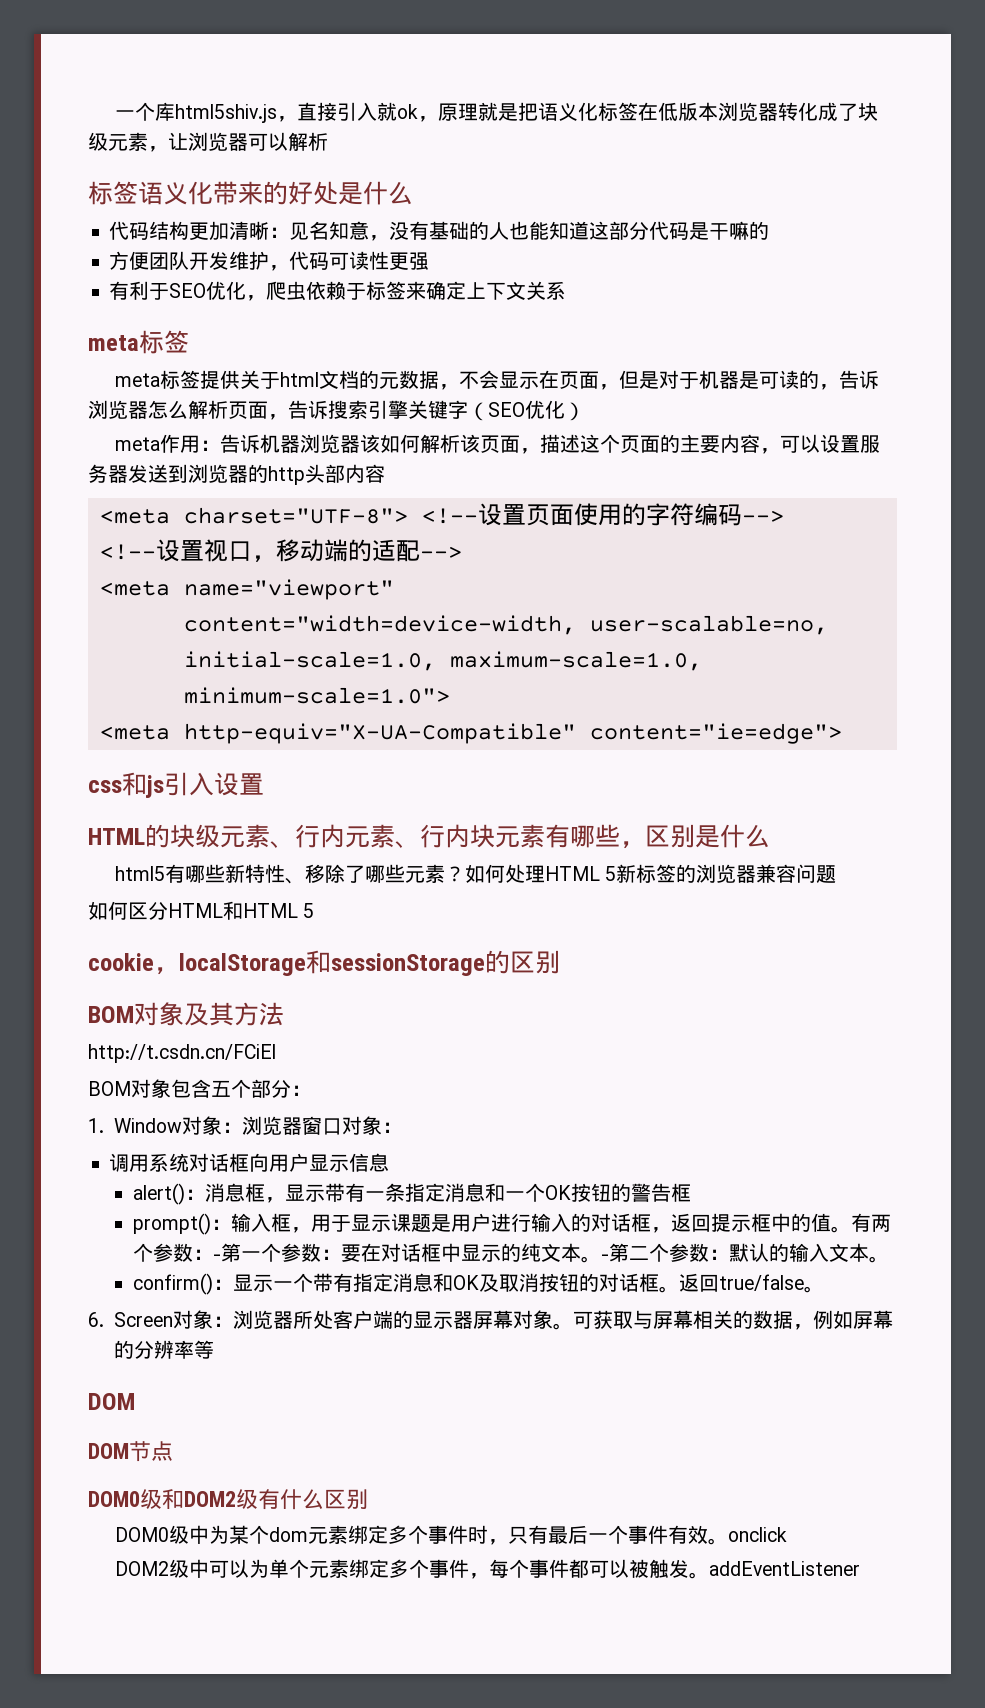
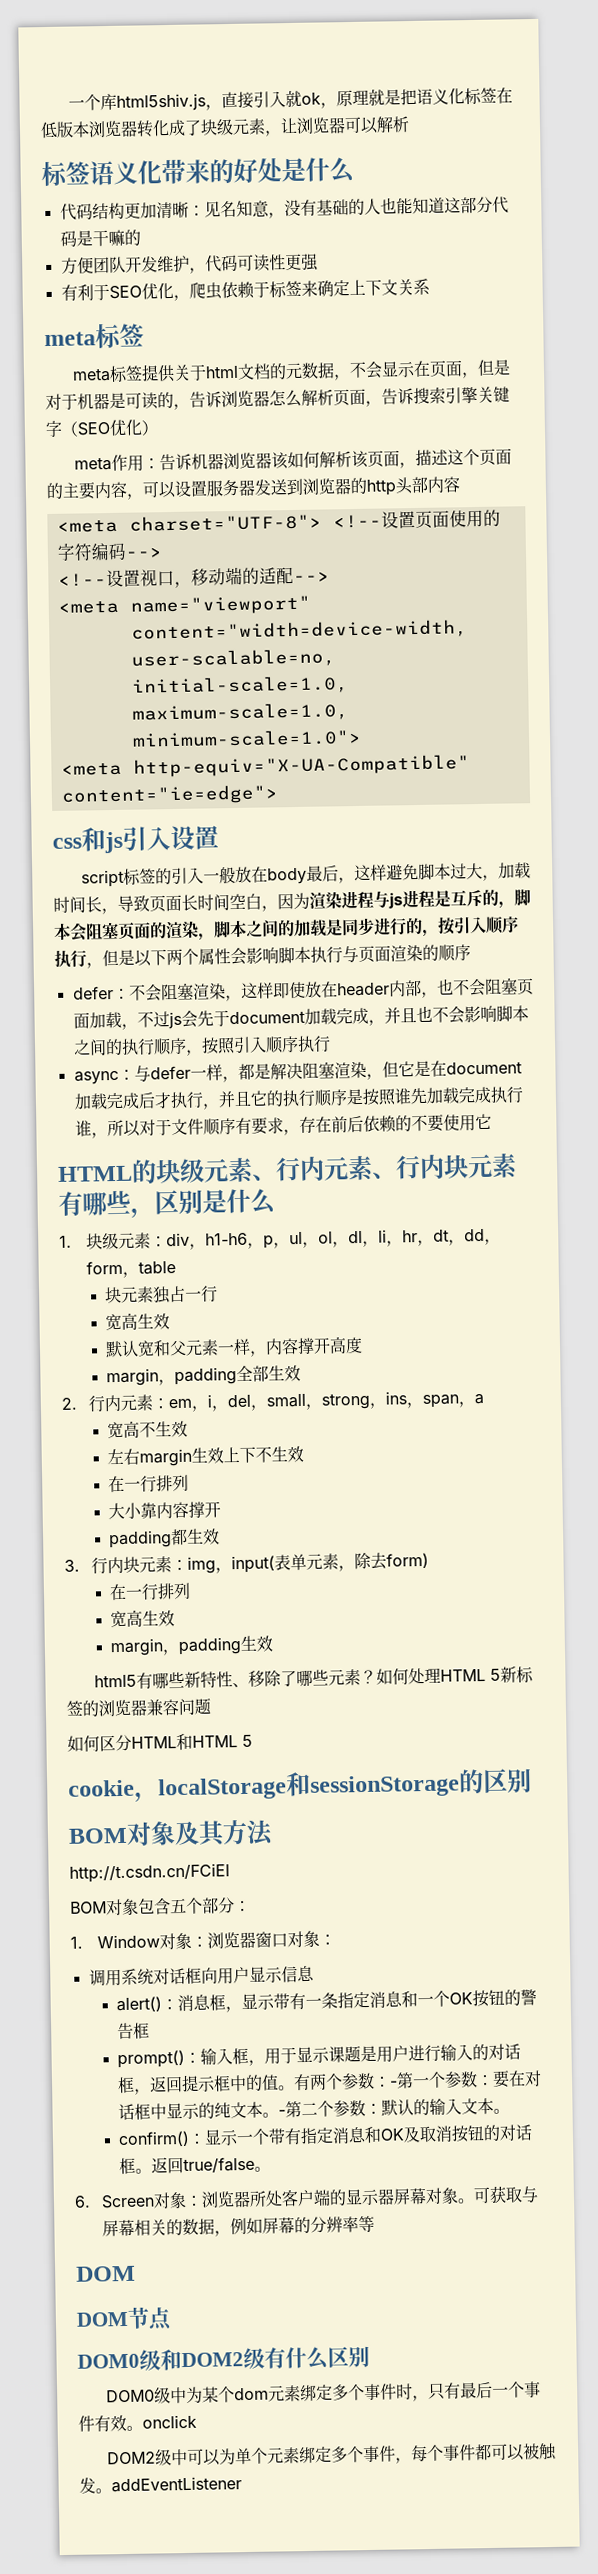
(264, 784) none -> [81,862,532,888] [53,889,531,915] [54,916,519,942] [54,944,471,969] [72,977,534,1002] [72,1005,529,1030] [72,1035,331,1056] [73,1060,522,1085] [73,1086,524,1110] [74,1113,492,1139] // script标签的引入一般放在body最后，这样避免脚本过大，加载时间长，导致页面长时间空白，因为渲染进程与js进程是互斥的，脚本会阻塞页面的渲染，脚本之间的加载是同步进行的，按引入顺序执行，但是以下两个属性会影响脚本执行与页面渲染的顺序 // defer：不会阻塞渲染，这样即使放在header内部，也不会阻塞页面加载，不过js会先于document加载完成，并且也不会影响脚本之间的执行顺序，按照引入顺序执行 // async：与defer一样，都是解决阻塞渲染，但它是在document加载完成后才执行，并且它的执行顺序是按照谁先加载完成执行谁，所以对于文件顺序有要求，存在前后依赖的不要使用它
(770, 836) none -> [59,1228,502,1250] [86,1260,177,1278] [103,1285,218,1304] [104,1312,170,1331] [104,1336,363,1358] [105,1364,301,1387] [61,1391,485,1413] [106,1420,188,1439] [106,1445,304,1467] [107,1474,189,1493] [107,1501,221,1520] [107,1528,220,1549] [64,1552,430,1575] [108,1582,191,1601] [109,1609,175,1628] [109,1635,273,1657] // 1.块级元素：div，h1-h6，p，ul，ol，dl，li，hr，dt，dd，form，table // 块元素独占一行 // 宽高生效 // 默认宽和父元素一样，内容撑开高度 // margin，padding全部生效 // 2.行内元素：em，i，del，small，strong，ins，span，a // 宽高不生效 // 左右margin生效上下不生效 // 在一行排列 // 大小靠内容撑开 // padding都生效 // 3.行内块元素：img，input(表单元素，除去form) // 在一行排列 // 宽高生效 // margin，padding生效

